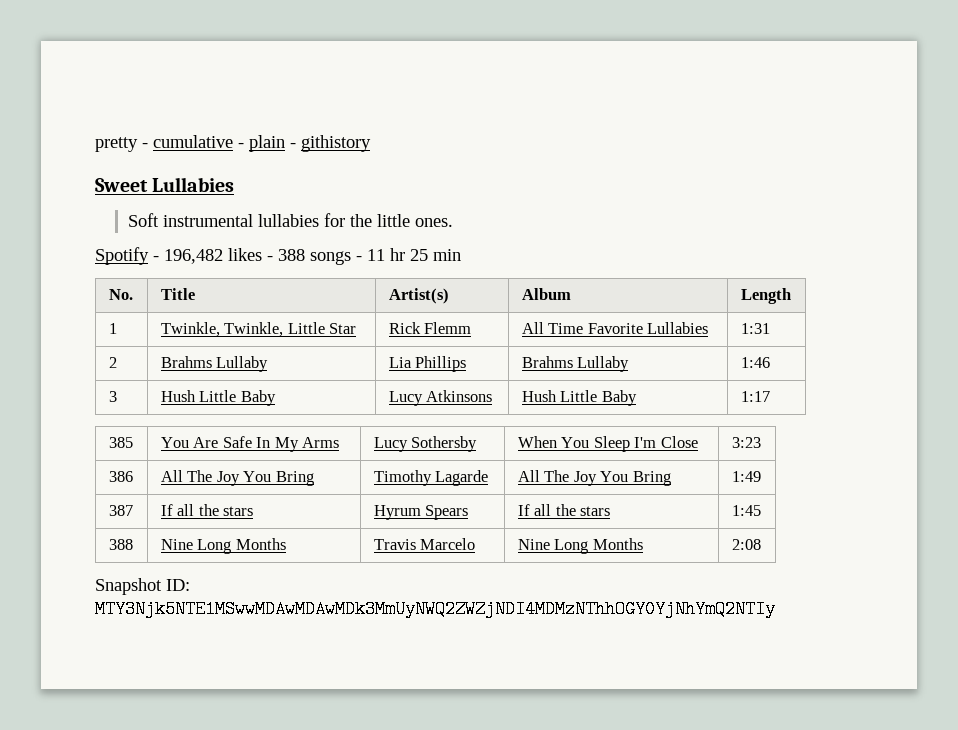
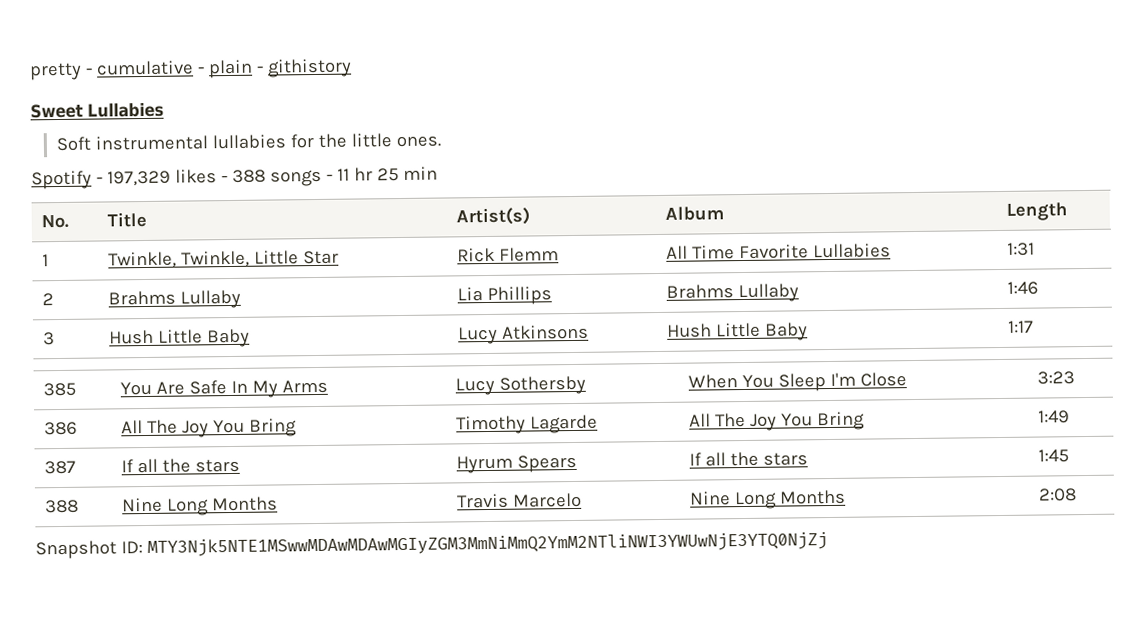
[164,249,223,264] 196,482 -> [106,170,171,187] 197,329
[95,600,775,618] MTY3Njk5NTE1MSwwMDAwMDAwMDk3MmUyNWQ2ZWZjNDI4MDMzNThhOGY0YjNhYmQ2NTIy -> [146,532,828,557] MTY3Njk5NTE1MSwwMDAwMDAwMGIyZGM3MmNiMmQ2YmM2NTliNWI3YWUwNjE3YTQ0NjZj

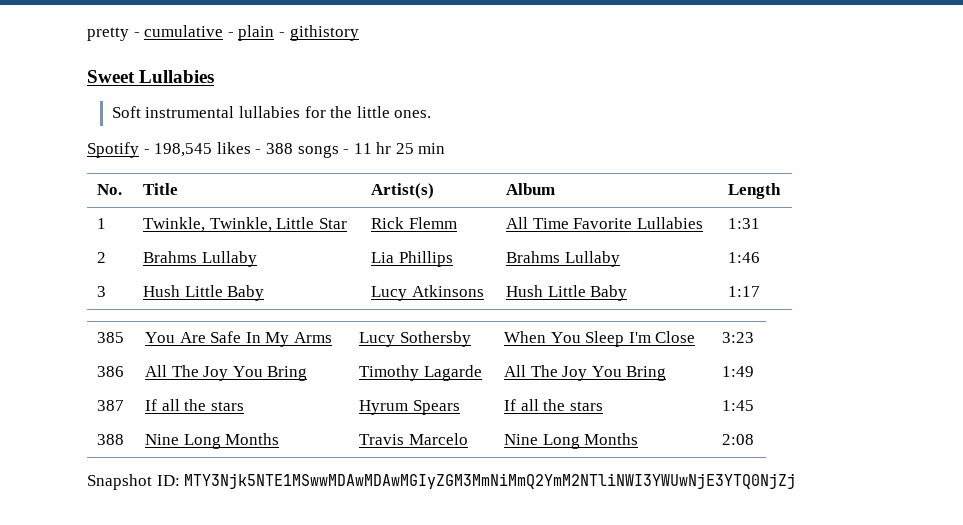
[106,170,171,187] 197,329 -> [154,143,213,157] 198,545

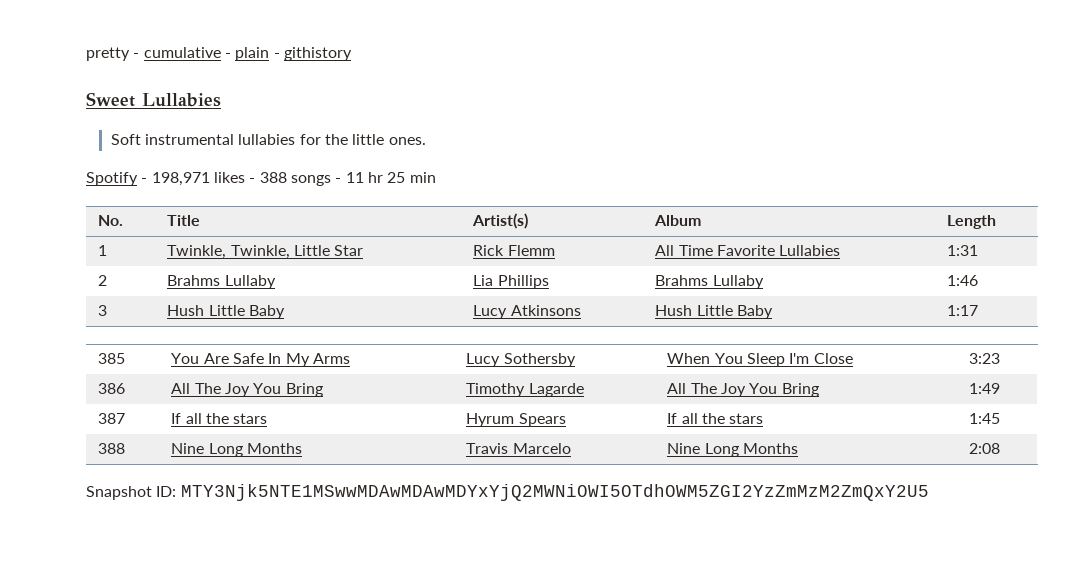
[154,143,213,157] 198,545 -> [151,172,210,186] 198,971
[184,473,797,489] MTY3Njk5NTE1MSwwMDAwMDAwMGIyZGM3MmNiMmQ2YmM2NTliNWI3YWUwNjE3YTQ0NjZj -> [180,484,929,501] MTY3Njk5NTE1MSwwMDAwMDAwMDYxYjQ2MWNiOWI5OTdhOWM5ZGI2YzZmMzM2ZmQxY2U5

